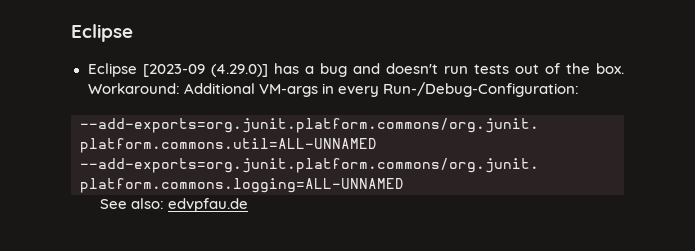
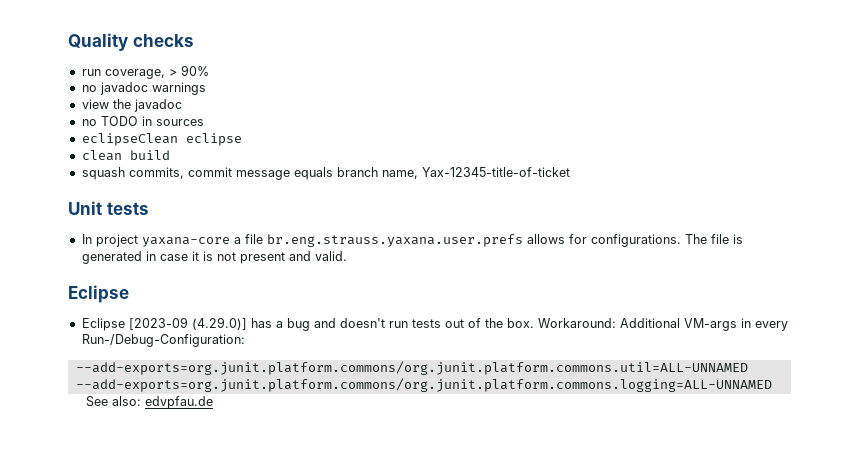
(71, 33) none -> [68,33,194,51] [81,65,209,79] [81,82,206,95] [81,99,182,112] [81,116,204,126] [81,133,242,146] [81,150,170,161] [81,167,570,180] [68,201,149,215] [81,234,743,247] [81,251,347,264] Quality checks // run coverage, > 90% // no javadoc warnings // view the javadoc // no TODO in sources // eclipseClean eclipse // clean build // squash commits, commit message equals branch name, Yax-12345-title-of-ticket // Unit tests // In project yaxana-core a file br.eng.strauss.yaxana.user.prefs allows for configurations. The file is generated in case it is not present and valid. //

